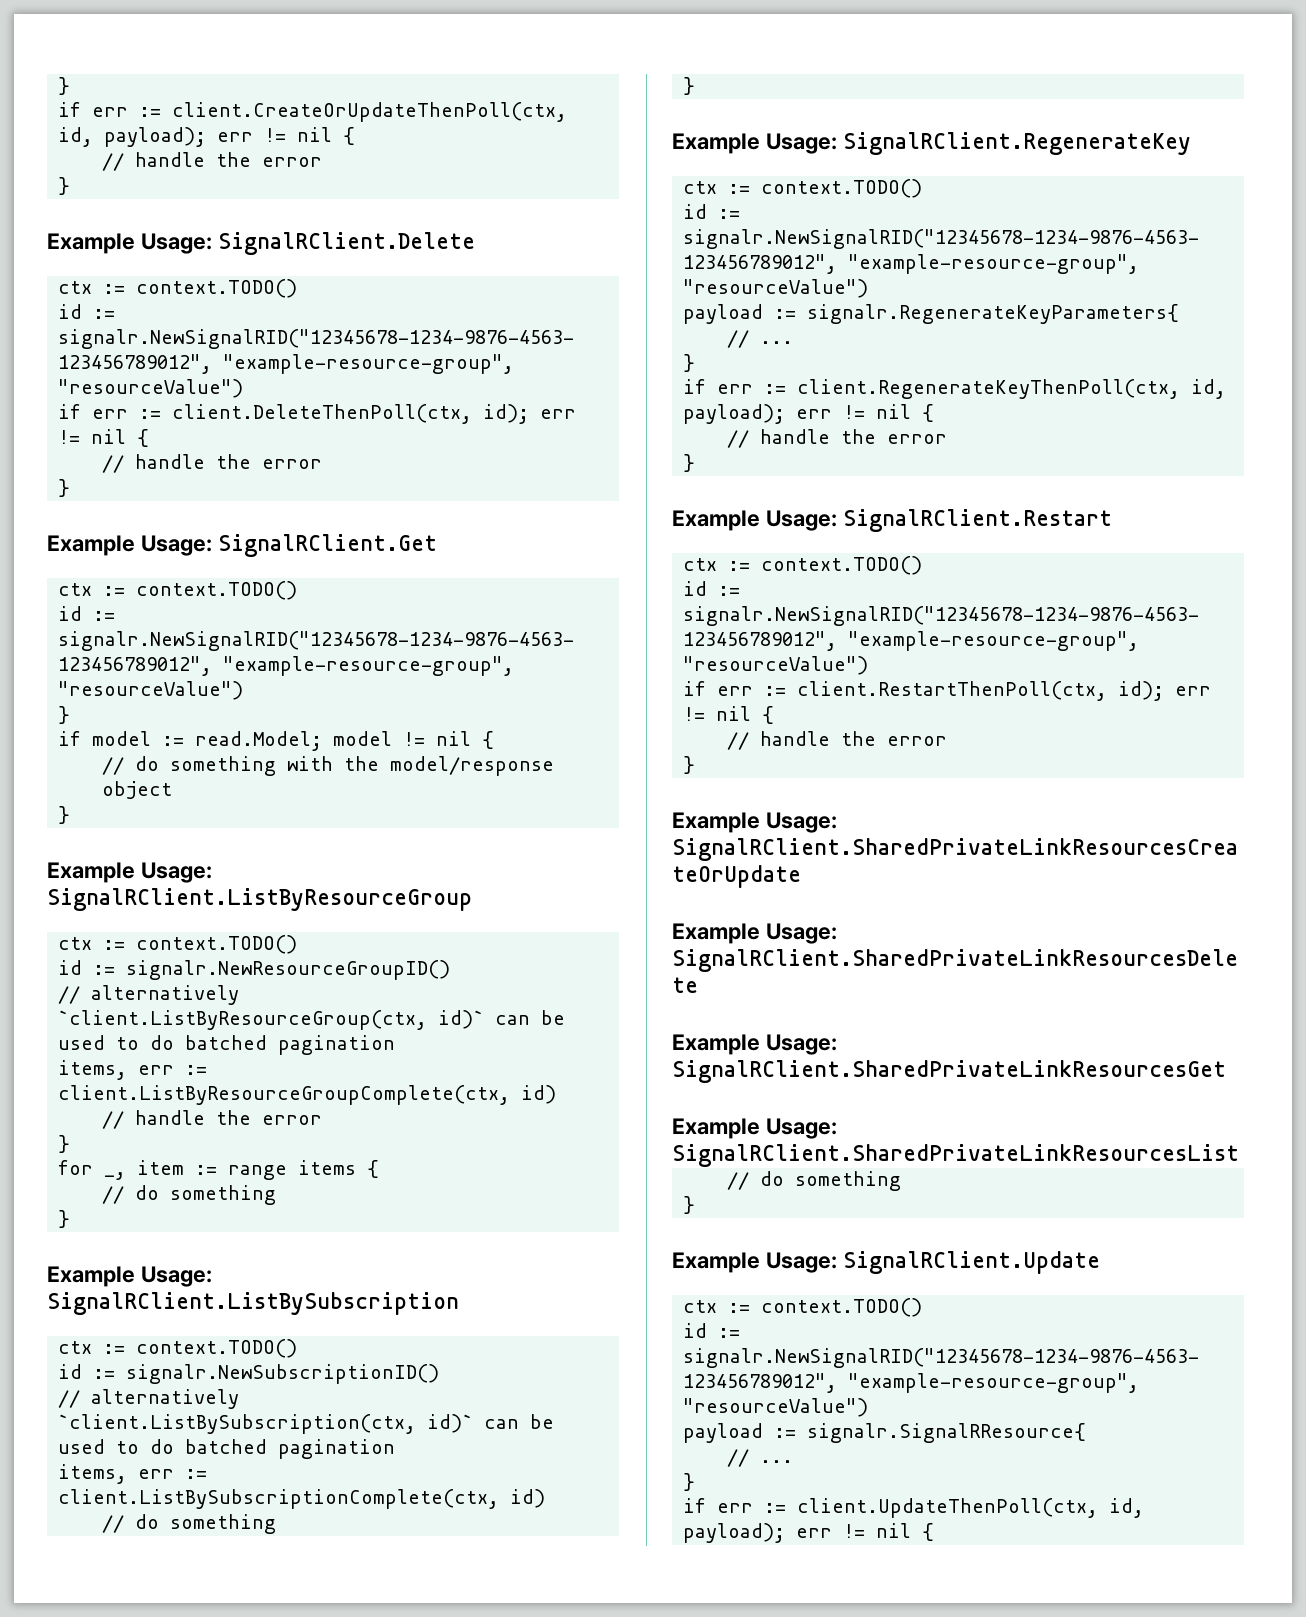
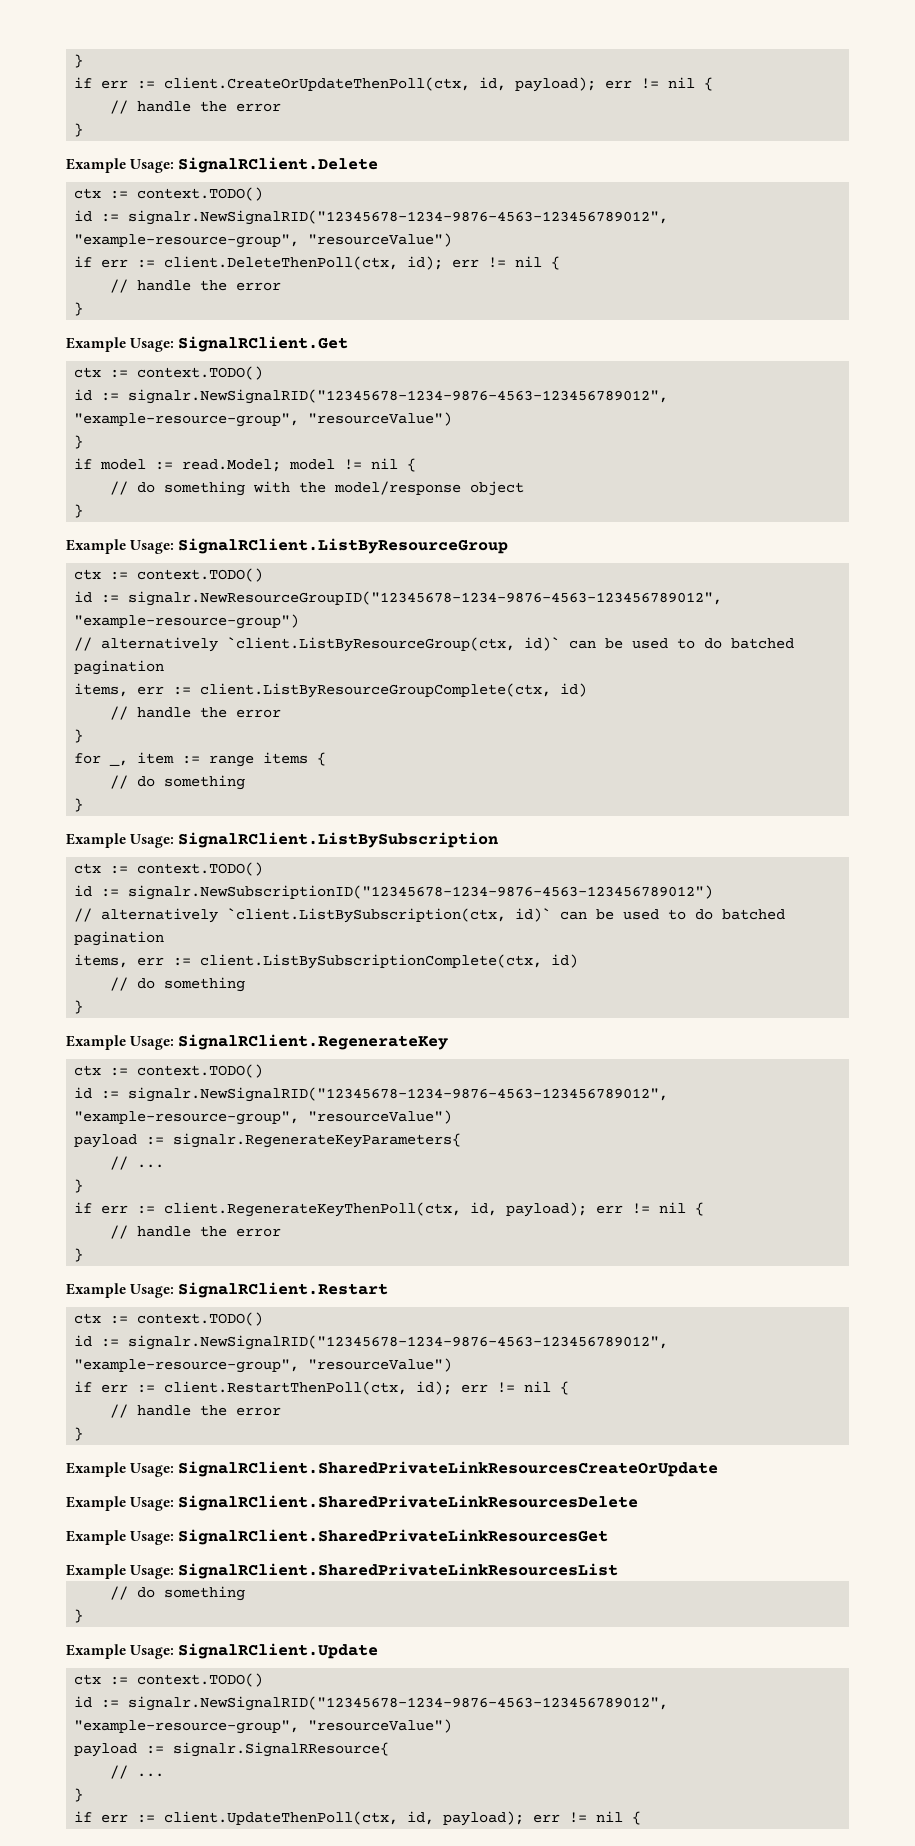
[126,960,451,980] signalr.NewResourceGroupID() -> [128,591,723,606] [74,614,300,629] signalr.NewResourceGroupID("12345678-1234-9876-4563-123456789012", "example-resource-group")
[126,1364,440,1384] signalr.NewSubscriptionID() -> [128,885,714,900] signalr.NewSubscriptionID("12345678-1234-9876-4563-123456789012")

